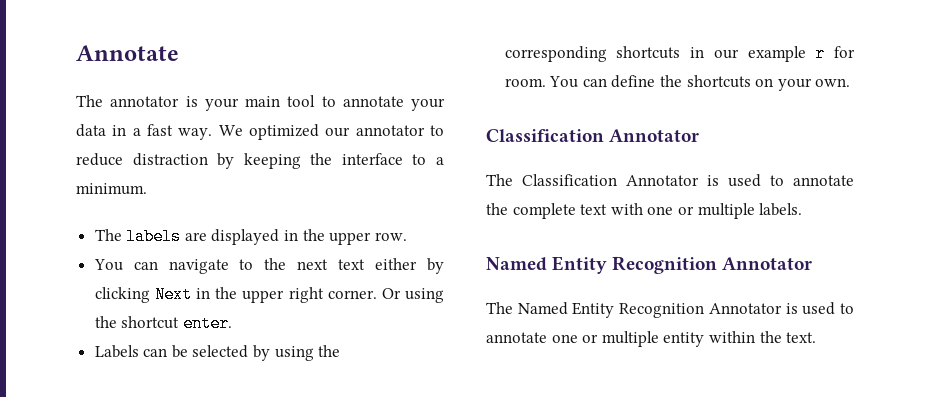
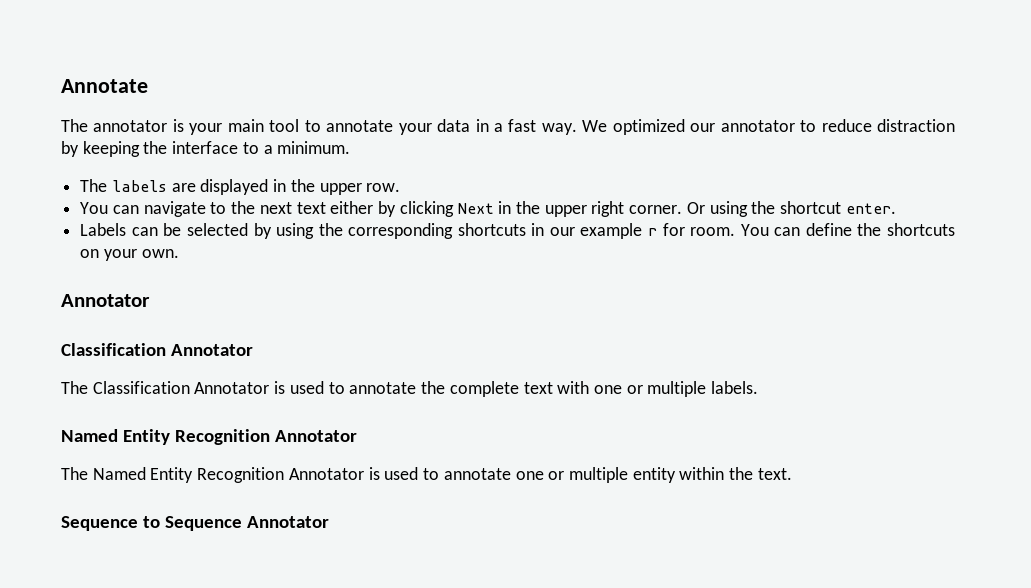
(851, 82) none -> [61,294,150,307] // Annotator
(817, 337) none -> [61,516,330,531] // Sequence to Sequence Annotator

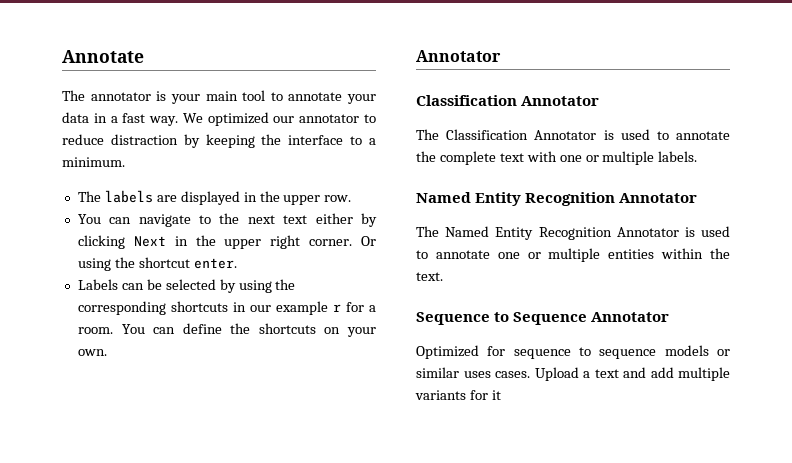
(685, 229) none -> [369,305,377,312] a
[632,467,676,483] entity -> [608,249,655,259] entities
(330, 522) none -> [416,345,730,359] [416,367,730,381] [415,390,501,400] // Optimized for sequence to sequence models or similar uses cases. Upload a text and add multiple variants for it

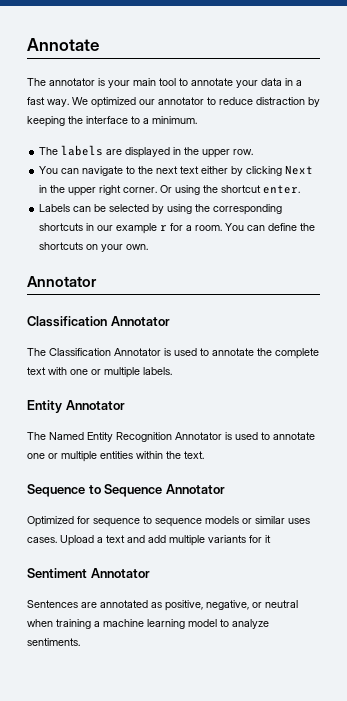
[416,192,616,206] Named Entity Recognition -> [27,400,62,413] Entity
(501, 395) none -> [27,568,150,578] [27,600,298,611] [27,619,269,629] [27,638,80,646] // Sentiment Annotator // Sentences are annotated as positive, negative, or neutral when training a machine learning model to analyze sentiments.

